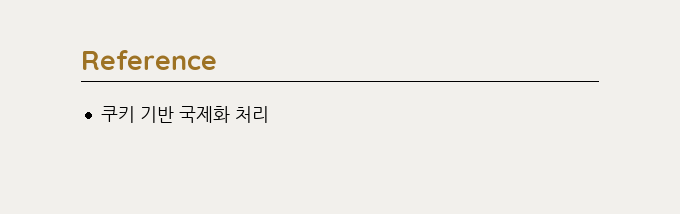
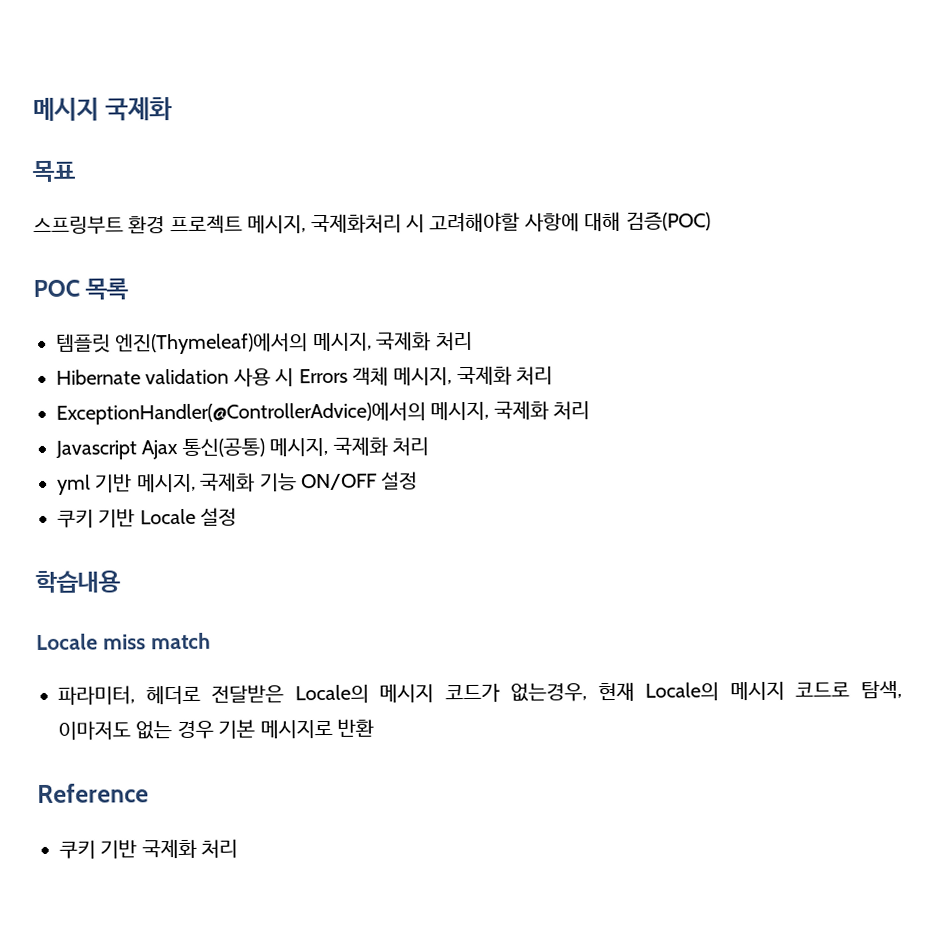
(81, 60) none -> [32,97,173,122] [32,160,75,183] [33,211,711,236] [33,278,130,300] [56,331,473,355] [56,365,554,387] [56,400,591,425] [55,436,429,460] [57,471,419,495] [57,507,238,528] [35,570,121,594] [36,632,211,651] [58,679,902,706] [58,718,374,740] 메시지 국제화 // 목표 // 스프링부트 환경 프로젝트 메시지, 국제화처리 시 고려해야할 사항에 대해 검증(POC) // POC 목록 // 템플릿 엔진(Thymeleaf)에서의 메시지, 국제화 처리 // Hibernate validation 사용 시 Errors 객체 메시지, 국제화 처리 // ExceptionHandler(@ControllerAdvice)에서의 메시지, 국제화 처리 // Javascript Ajax 통신(공통) 메시지, 국제화 처리 // yml 기반 메시지, 국제화 기능 ON/OFF 설정 // 쿠키 기반 Locale 설정 // 학습내용 // Locale miss match // 파라미터, 헤더로 전달받은 Locale의 메시지 코드가 없는경우, 현재 Locale의 메시지 코드로 탐색, 이마저도 없는 경우 기본 메시지로 반환 //

